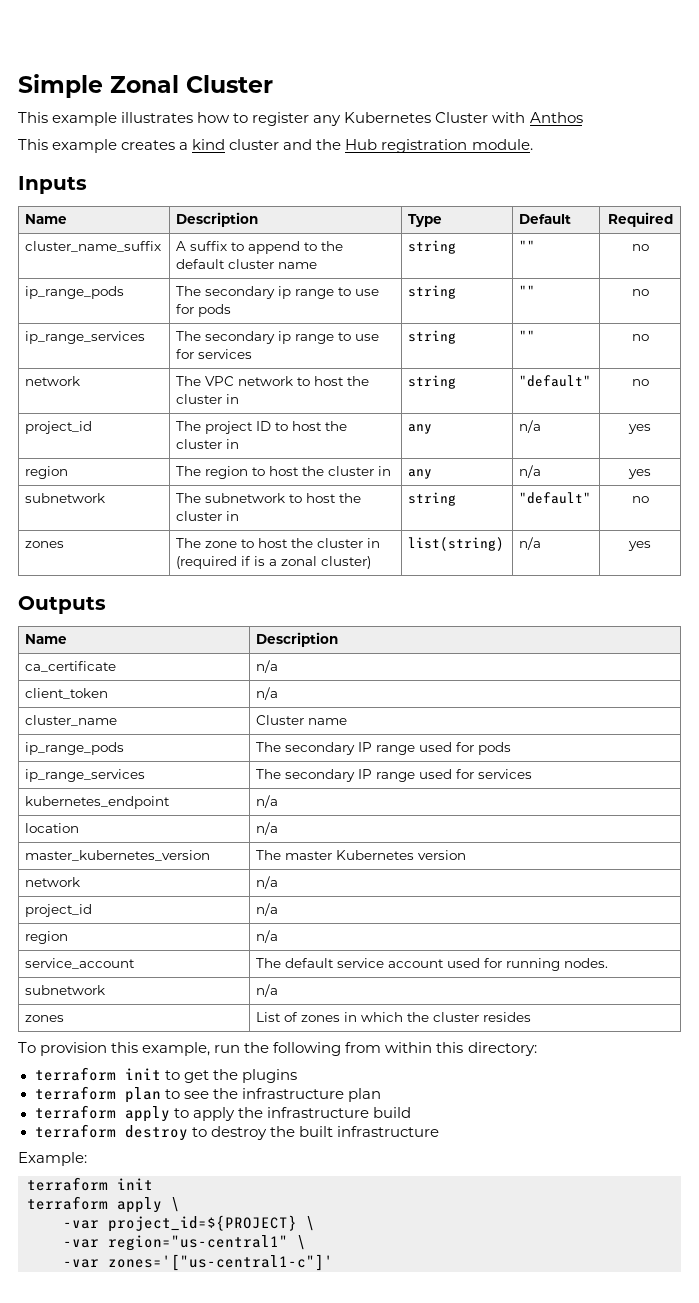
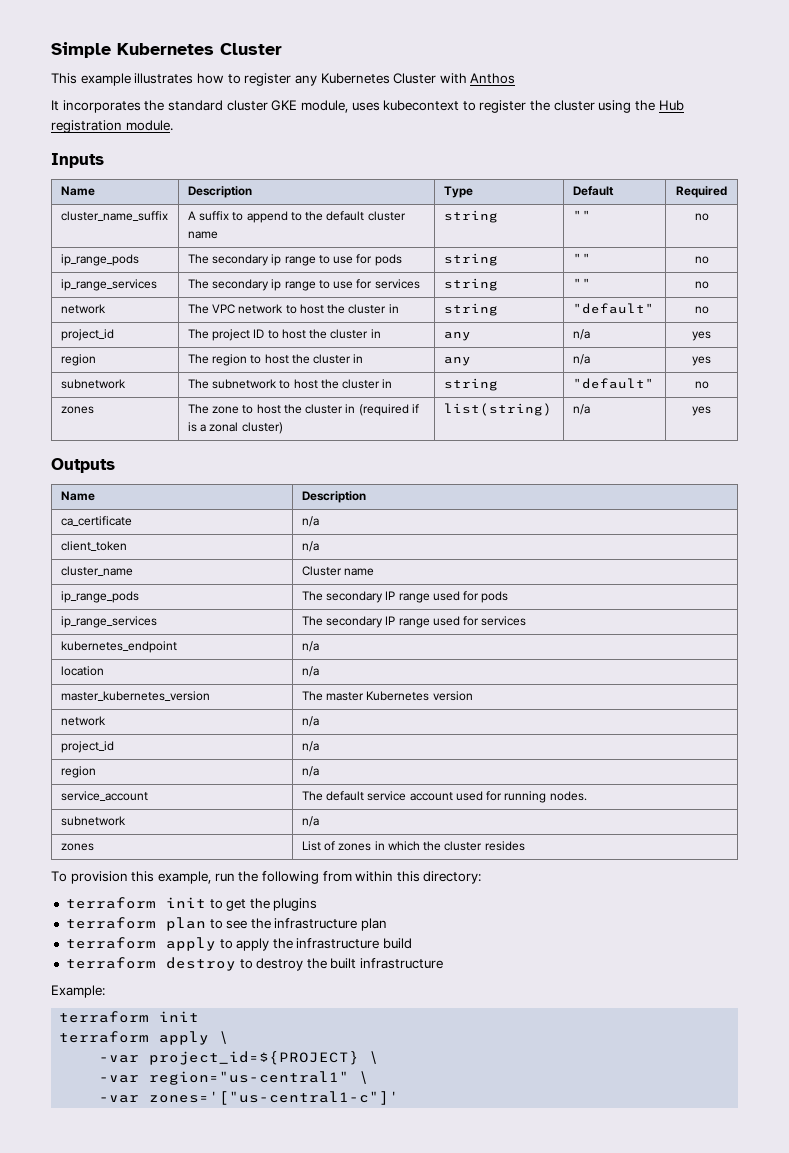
[110,75,179,93] Zonal -> [117,43,214,55] Kubernetes
[18,139,313,153] This example creates a kind cluster and -> [51,100,632,113] It incorporates the standard cluster GKE module, uses kubecontext to register the cluster using

